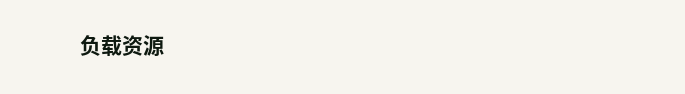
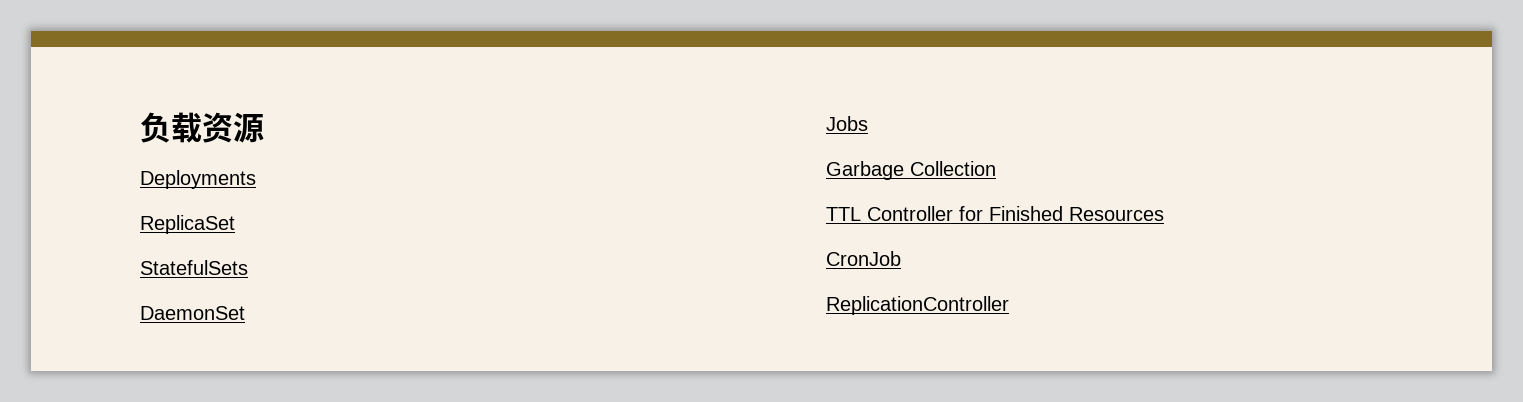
(164, 46) none -> [140,170,256,189] [140,215,235,234] [140,260,248,275] [140,306,245,320] [826,116,868,131] [826,161,996,180] [826,206,1164,221] [826,251,901,266] [826,296,1009,315] // Deployments // ReplicaSet // StatefulSets // DaemonSet // Jobs // Garbage Collection // TTL Controller for Finished Resources // CronJob // ReplicationController

